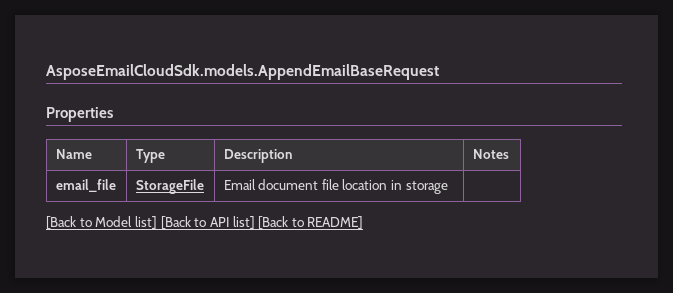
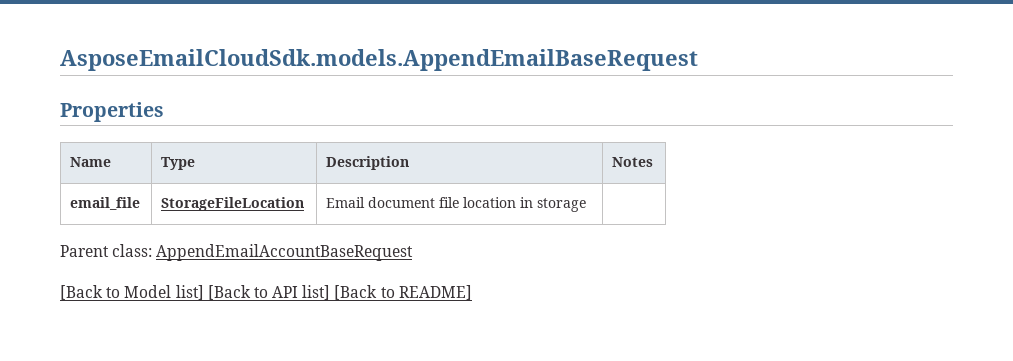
[135,179,204,194] StorageFile -> [161,197,305,211] StorageFileLocation
(448, 187) none -> [60,244,414,261] // Parent class: AppendEmailAccountBaseRequest

